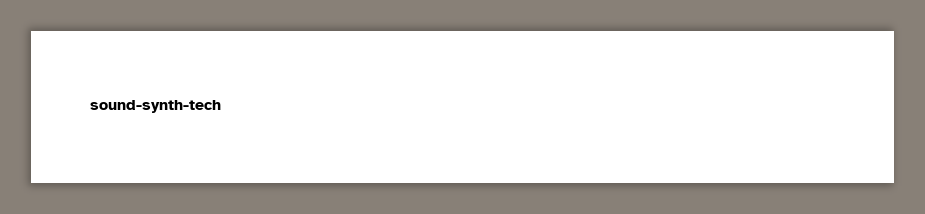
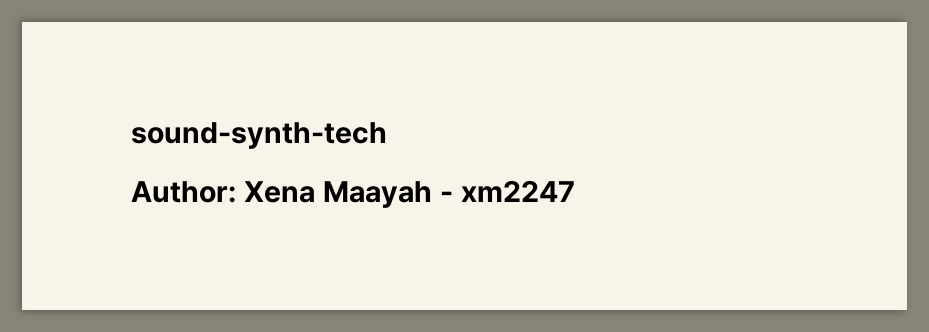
(221, 106) none -> [131,180,575,208] // Author: Xena Maayah - xm2247

